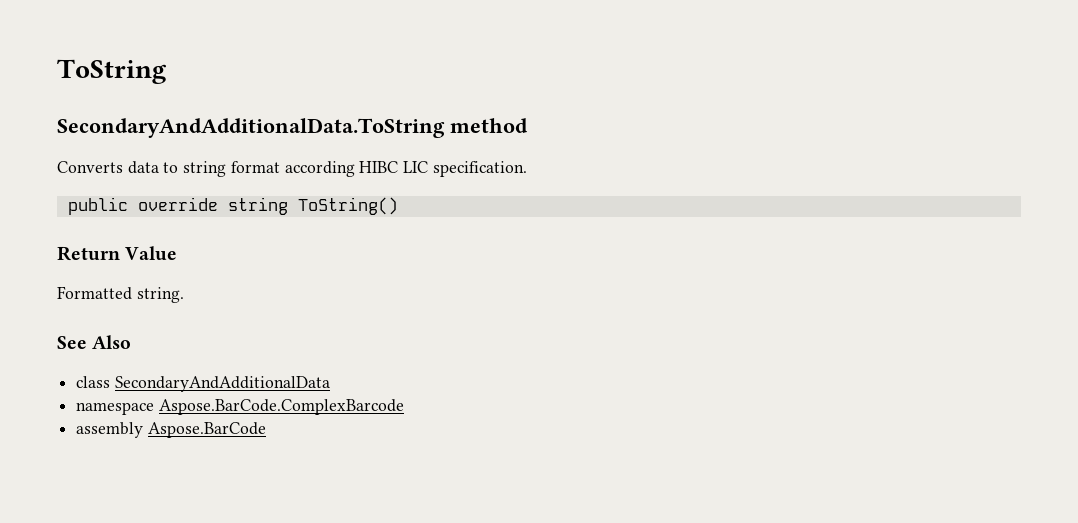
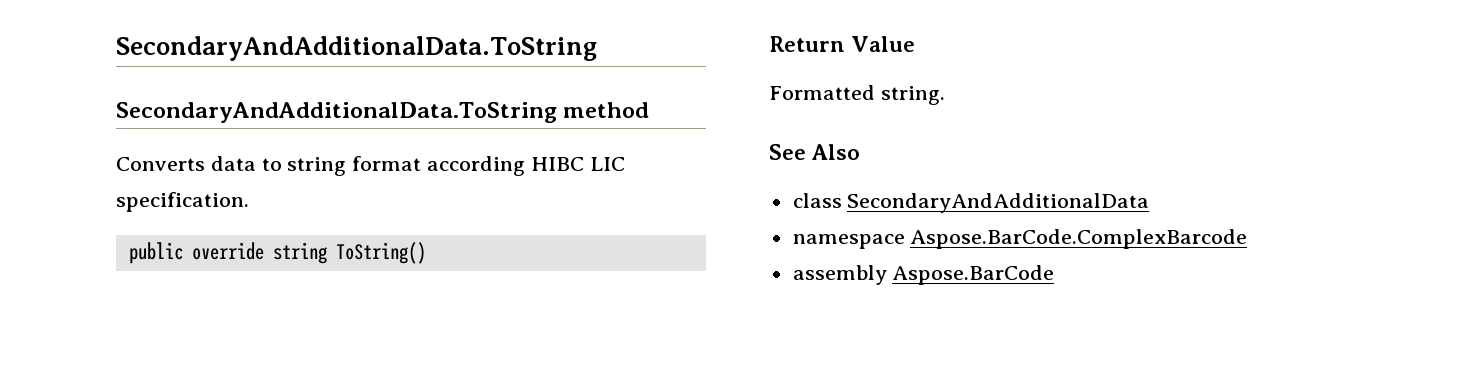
[57,59,167,84] ToString -> [116,36,597,61] SecondaryAndAdditionalData.ToString

